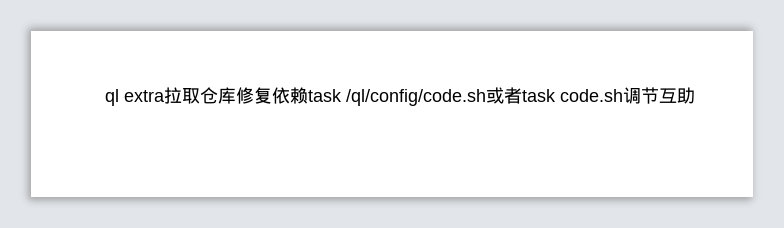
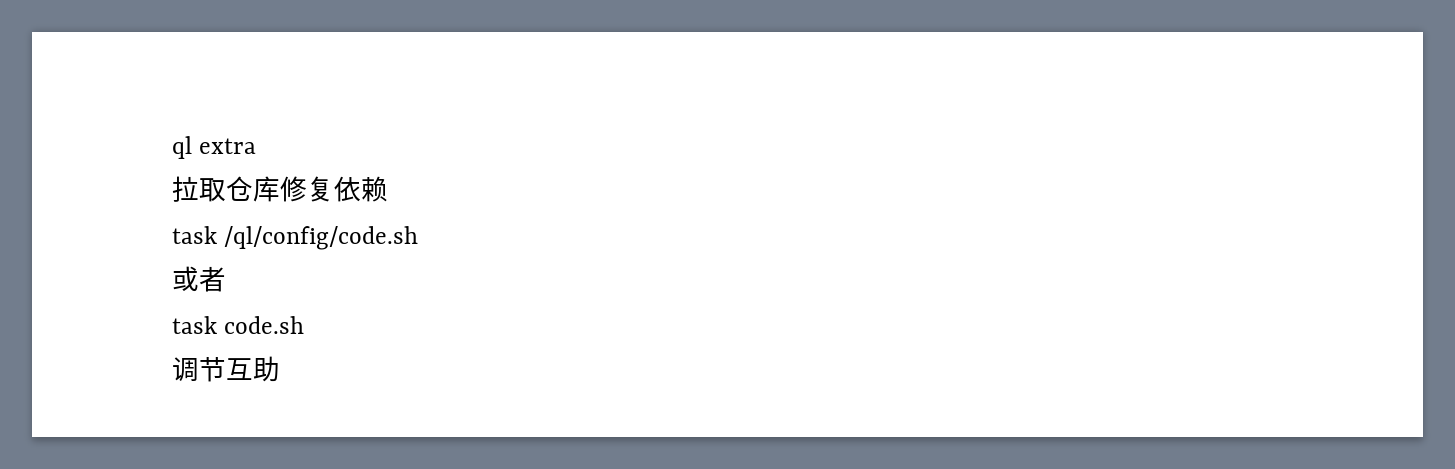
(165, 96) none -> (257, 146) //
(308, 95) none -> (388, 189) //
(486, 97) none -> (419, 238) //
(522, 95) none -> (226, 279) //
(623, 95) none -> (305, 325) //

